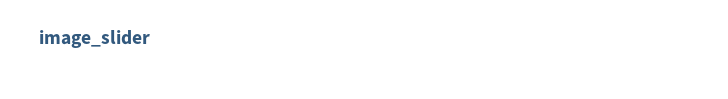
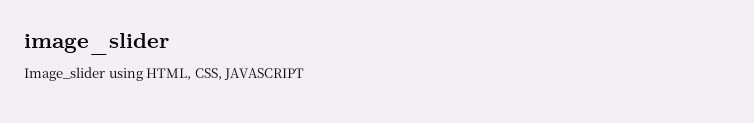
(150, 39) none -> [24,67,305,81] // Image_slider using HTML, CSS, JAVASCRIPT

